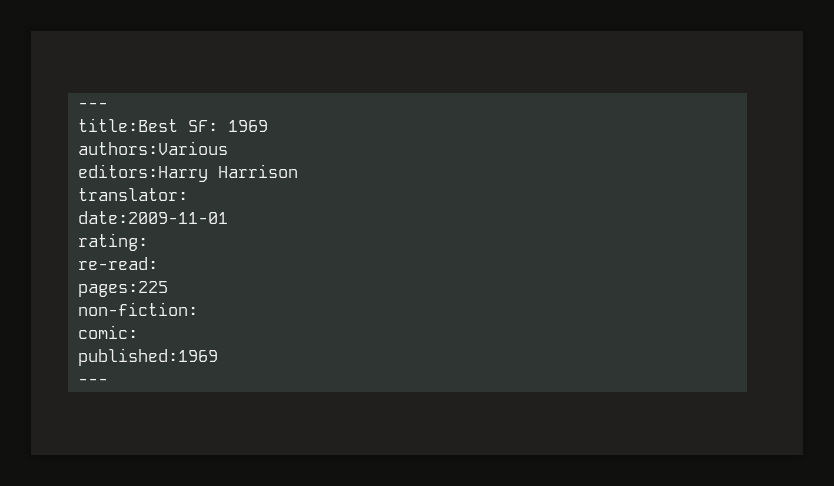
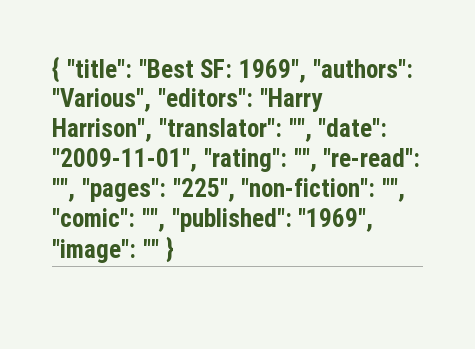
[77,102,108,109] [77,118,268,132] [77,141,228,155] [77,164,298,182] [77,188,188,201] [77,211,228,224] [77,233,148,251] [77,257,158,270] [77,281,168,297] [77,302,198,316] [77,325,138,339] [77,348,218,366] [77,378,108,385] --- // title:Best SF: 1969 // authors:Various // editors:Harry Harrison // translator: // date:2009-11-01 // rating: // re-read: // pages:225 // non-fiction: // comic: // published:1969 // --- -> [52,56,413,83] [52,88,323,112] [52,118,388,142] [52,148,421,172] [52,178,405,202] [52,208,374,232] [52,236,174,263] { "title": "Best SF: 1969", "authors": "Various", "editors": "Harry Harrison", "translator": "", "date": "2009-11-01", "rating": "", "re-read": "", "pages": "225", "non-fiction": "", "comic": "", "published": "1969", "image": "" }

